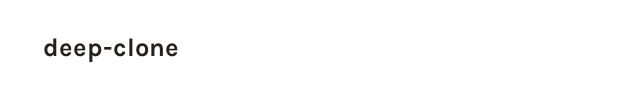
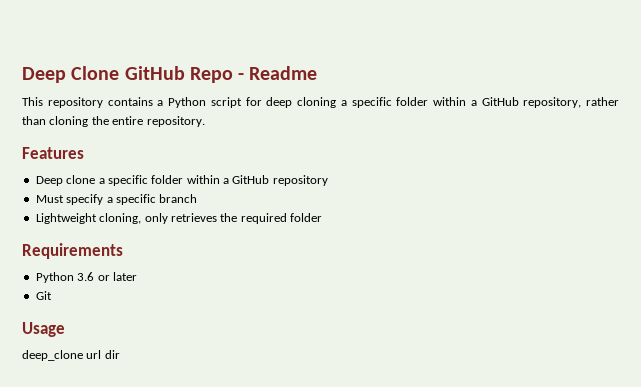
[43,38,179,63] deep-clone -> [22,66,318,83] [22,97,619,108] [22,116,205,127] [22,147,84,159] [35,175,328,186] [35,194,198,205] [35,213,322,224] [22,243,123,259] [35,272,137,283] [35,291,52,300] [22,322,65,337] [22,350,120,361] Deep Clone GitHub Repo - Readme // This repository contains a Python script for deep cloning a specific folder within a GitHub repository, rather than cloning the entire repository. // Features // Deep clone a specific folder within a GitHub repository // Must specify a specific branch // Lightweight cloning, only retrieves the required folder // Requirements // Python 3.6 or later // Git // Usage // deep_clone url dir

